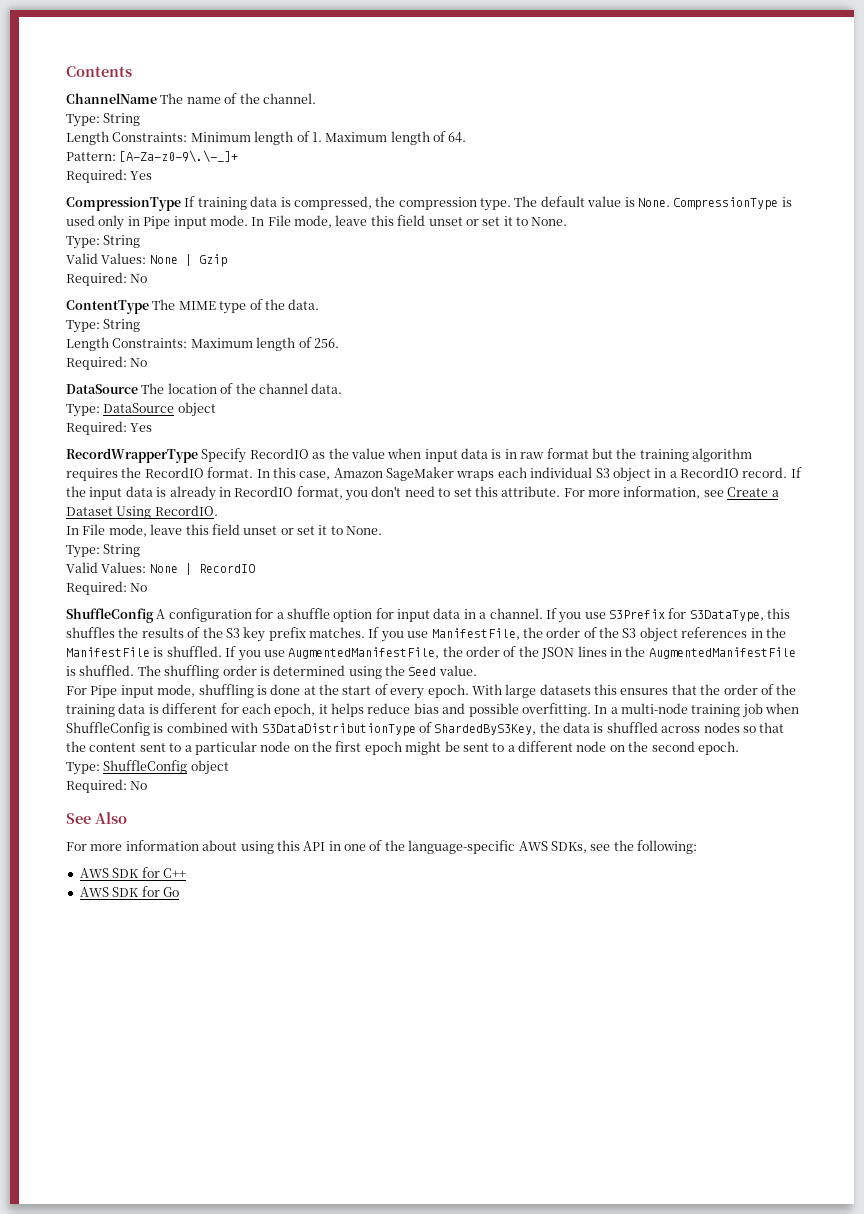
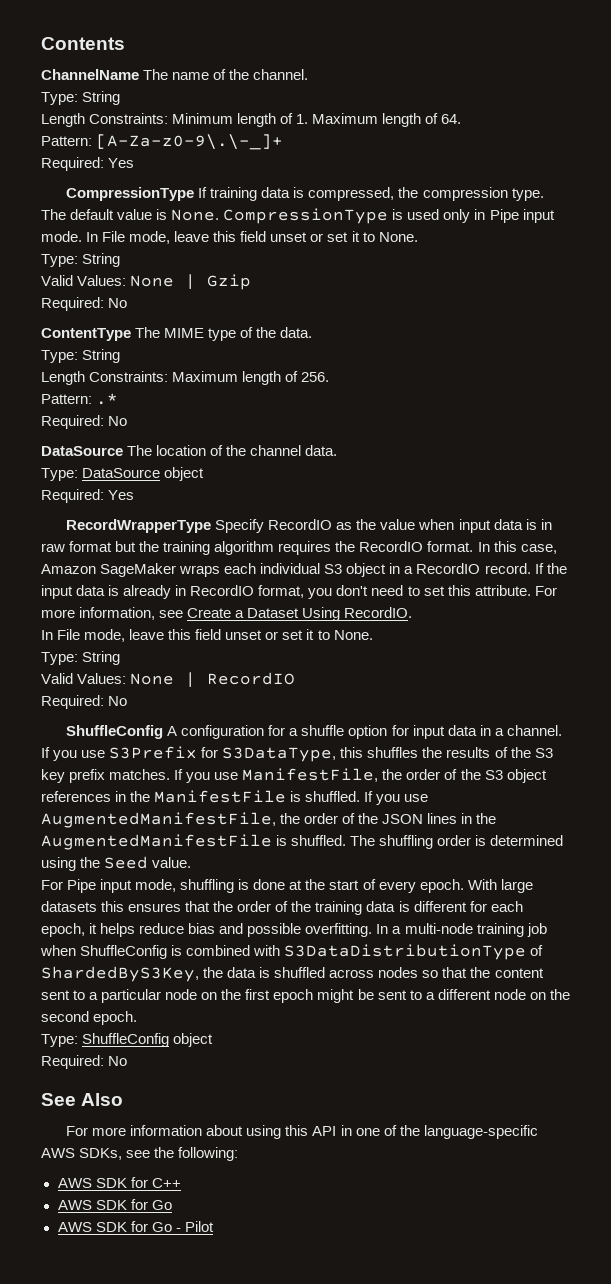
(339, 343) none -> [41,393,119,405] // Pattern: .*
(179, 892) none -> [57,1221,214,1232] // AWS SDK for Go - Pilot

